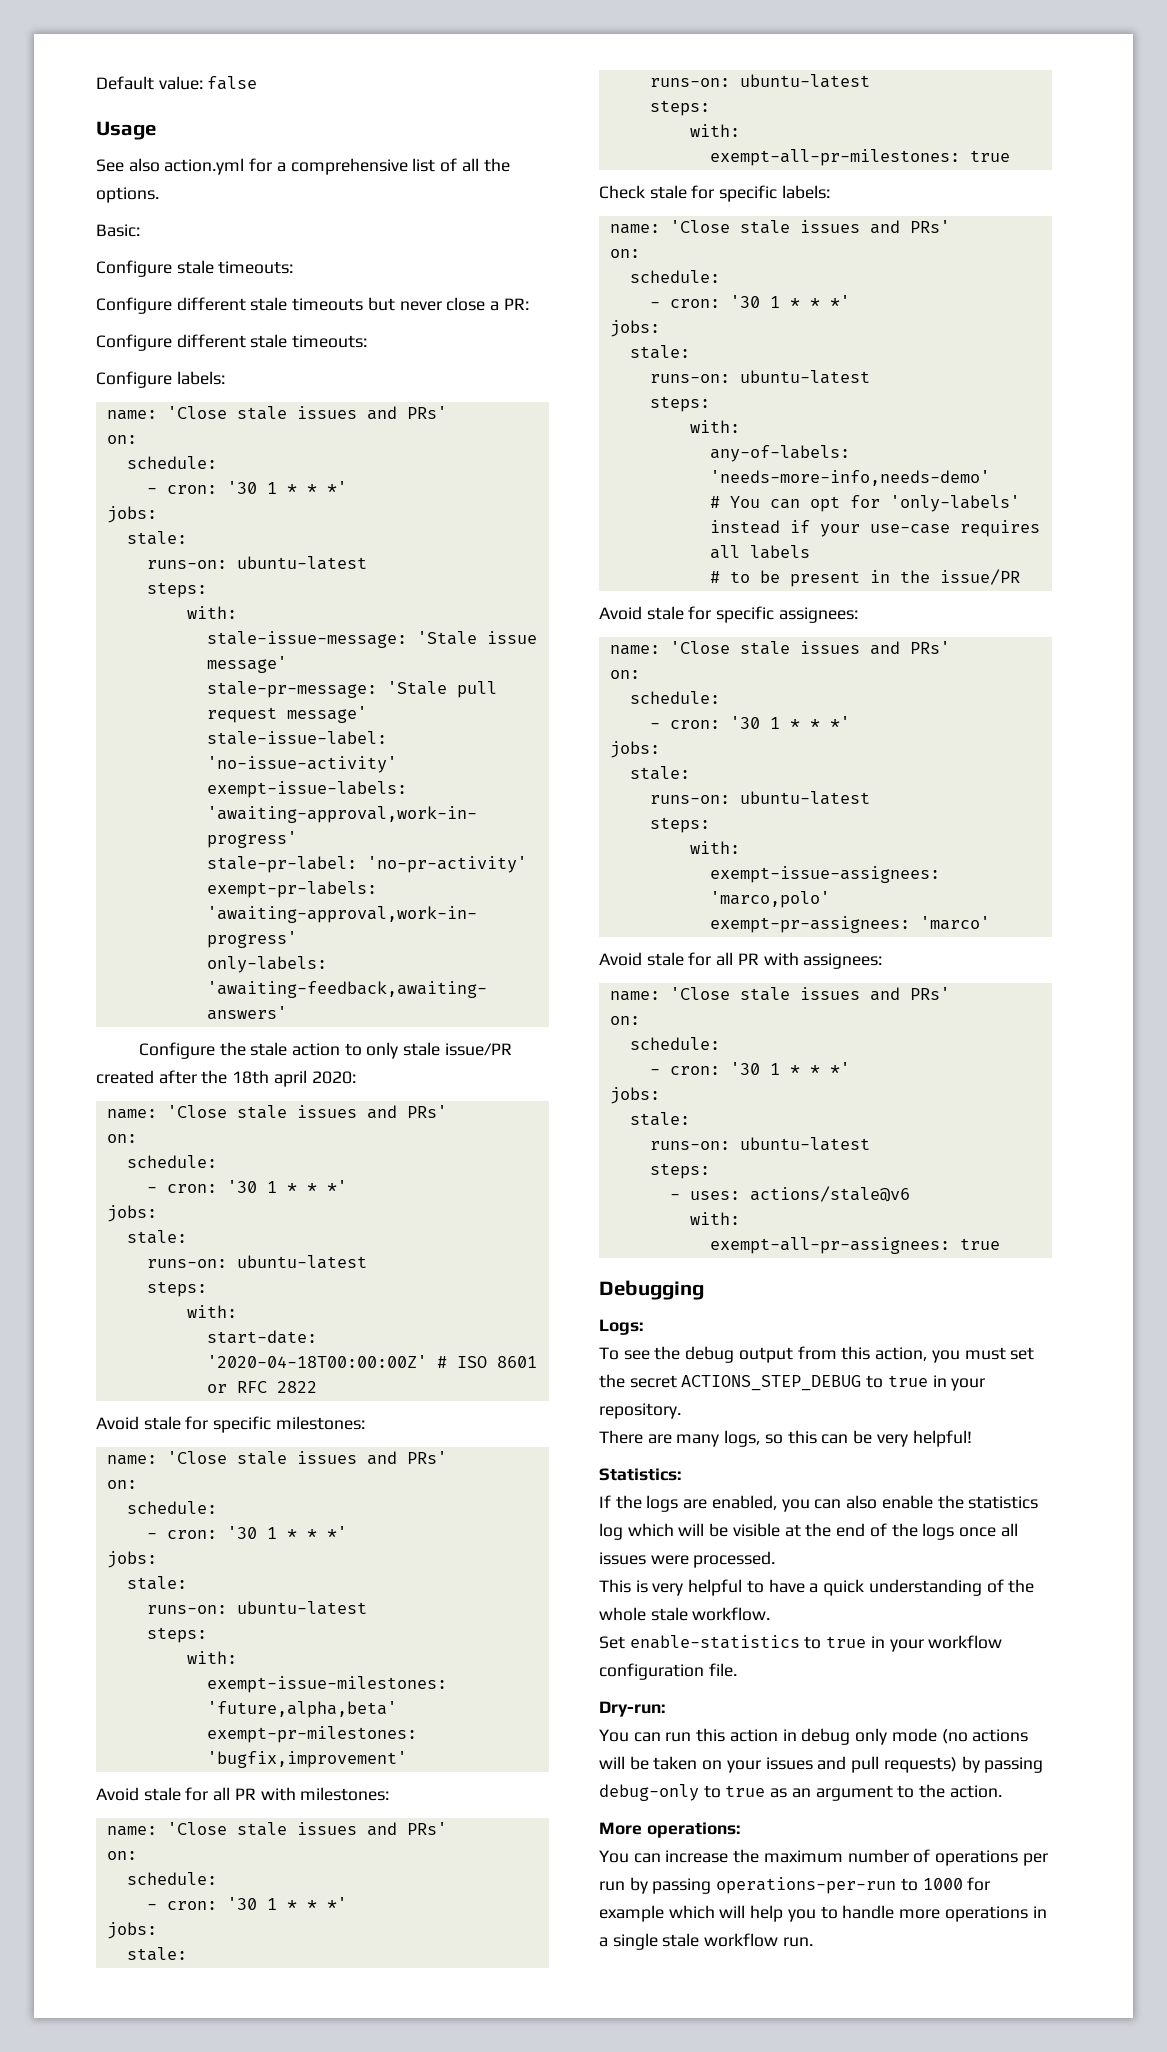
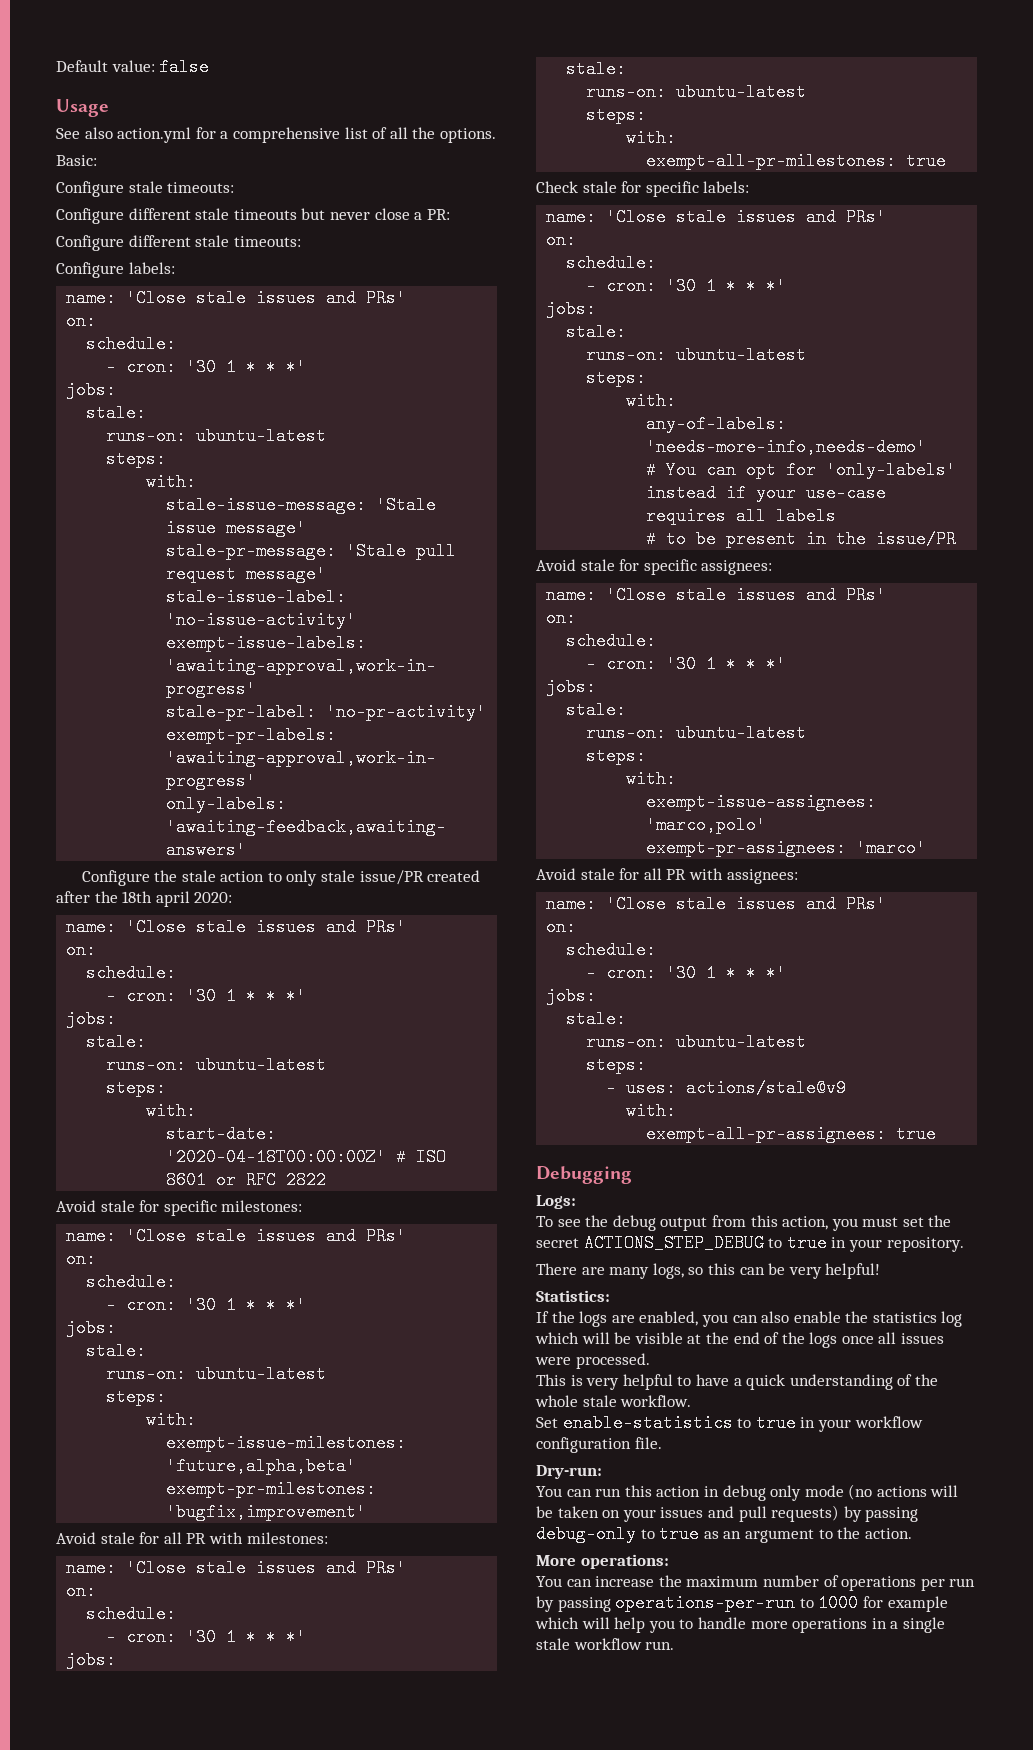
[749,1186,910,1202] actions/stale@v6 -> [686,1079,847,1097] actions/stale@v9

